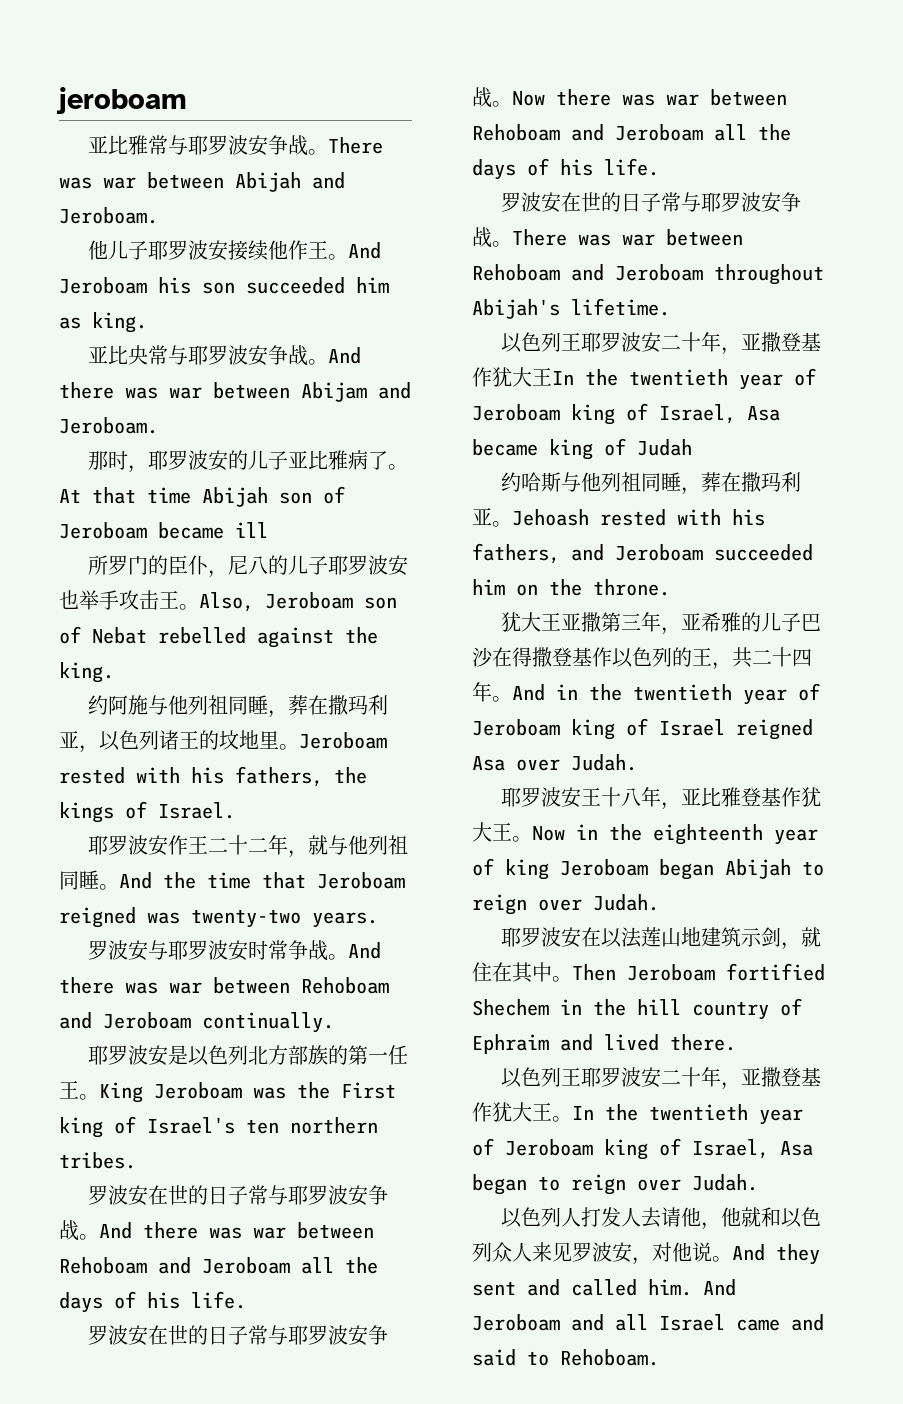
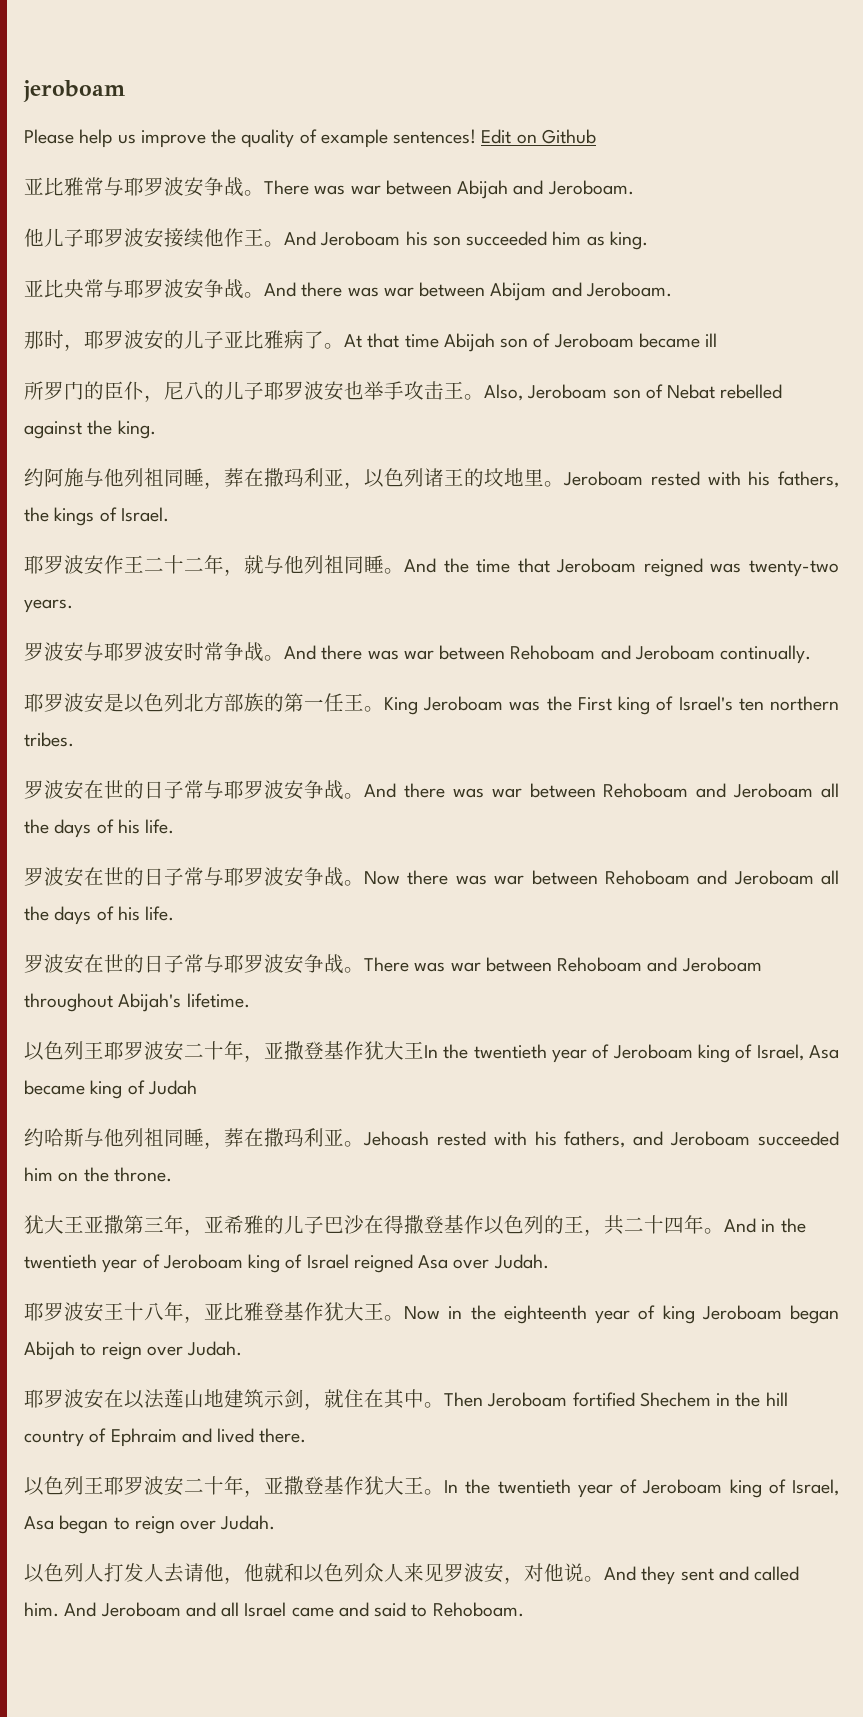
(187, 100) none -> [24,129,596,148] // Please help us improve the quality of example sentences! Edit on Github

